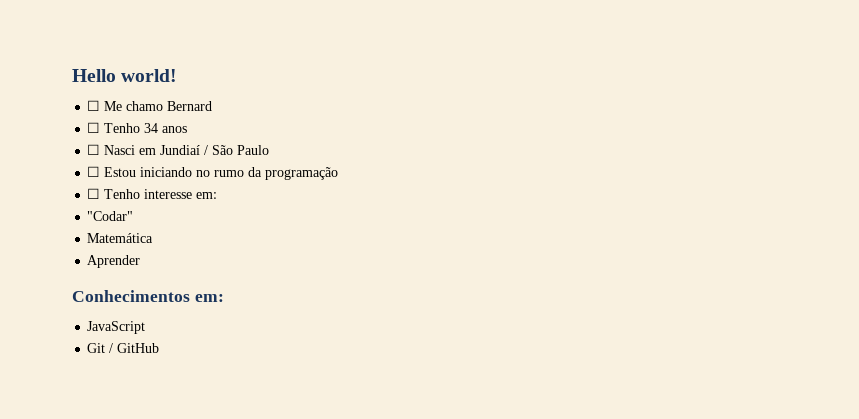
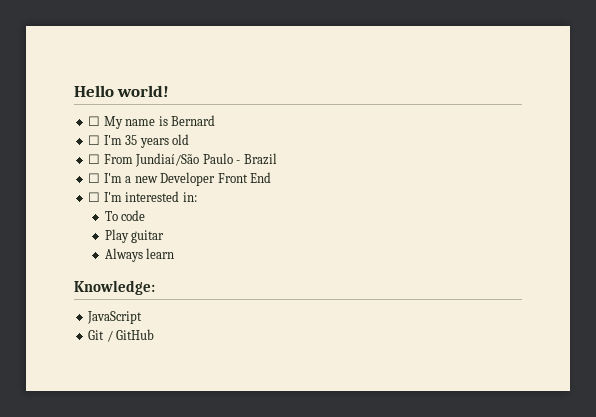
[104,101,164,111] Me chamo -> [103,116,168,129] My name is
[104,123,188,133] [87,144,234,155] Tenho 34 anos // ☐ Nasci em Jundiaí / São -> [103,134,190,148] [88,153,200,167] I'm 35 years old // ☐ From Jundiaí/São
[87,166,339,180] [87,188,218,199] [87,211,134,221] [87,233,154,243] [87,255,141,268] [72,290,224,302] // ☐ Estou iniciando no rumo da programação // ☐ Tenho interesse em: // "Codar" // Matemática // Aprender // Conhecimentos em: -> [236,153,277,165] [88,172,272,186] [88,191,197,202] [104,210,146,221] [104,229,165,243] [104,248,175,262] [74,280,155,295] - Brazil // ☐ I'm a new Developer Front End // ☐ I'm interested in: // To code // Play guitar // Always learn // Knowledge:

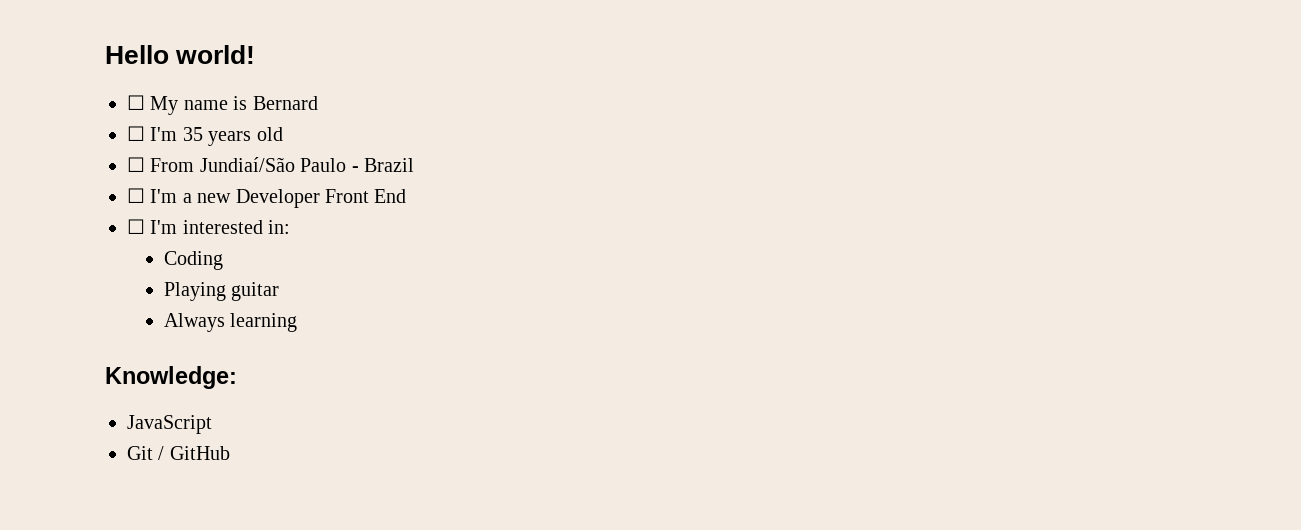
[104,210,146,221] [104,229,129,243] To code // Play -> [163,251,223,270] [163,282,226,301] Coding // Playing
[146,248,175,259] learn -> [230,313,298,332] learning

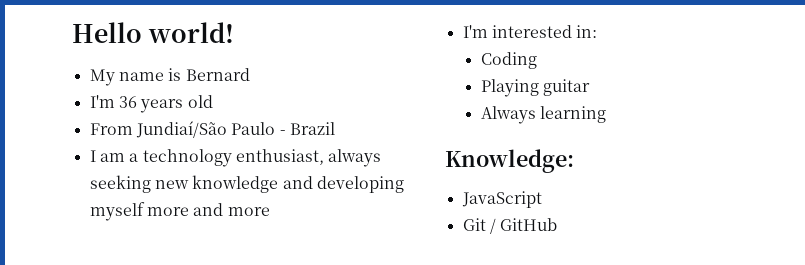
[127,95,145,110] ☐ -> (234, 32) none
[127,126,203,141] ☐ I'm 35 -> [89,95,137,108] I'm 36
[127,157,145,172] ☐ -> (213, 101) none
[127,188,407,208] [127,219,145,234] ☐ I'm a new Developer Front End // ☐ -> [89,149,382,167] [89,175,404,193] [89,202,270,221] I am a technology enthusiast, always seeking new knowledge and developing myself more and more //

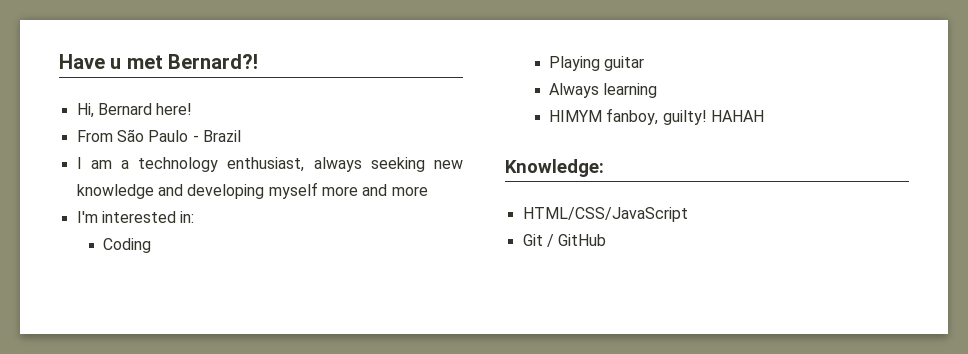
[72,22,234,43] [89,68,250,86] [89,95,213,113] Hello world! // My name is Bernard // I'm 36 years old -> [59,54,259,69] [76,103,193,118] Have u met Bernard?! // Hi, Bernard here!
[135,121,227,138] Jundiaí/São -> [116,129,144,142] São
(607, 114) none -> [549,108,764,125] // HIMYM fanboy, guilty! HAHAH
[461,191,542,208] JavaScript -> [522,207,688,222] HTML/CSS/JavaScript

